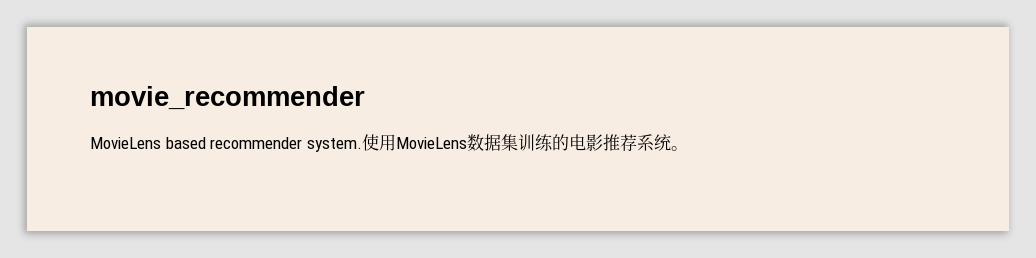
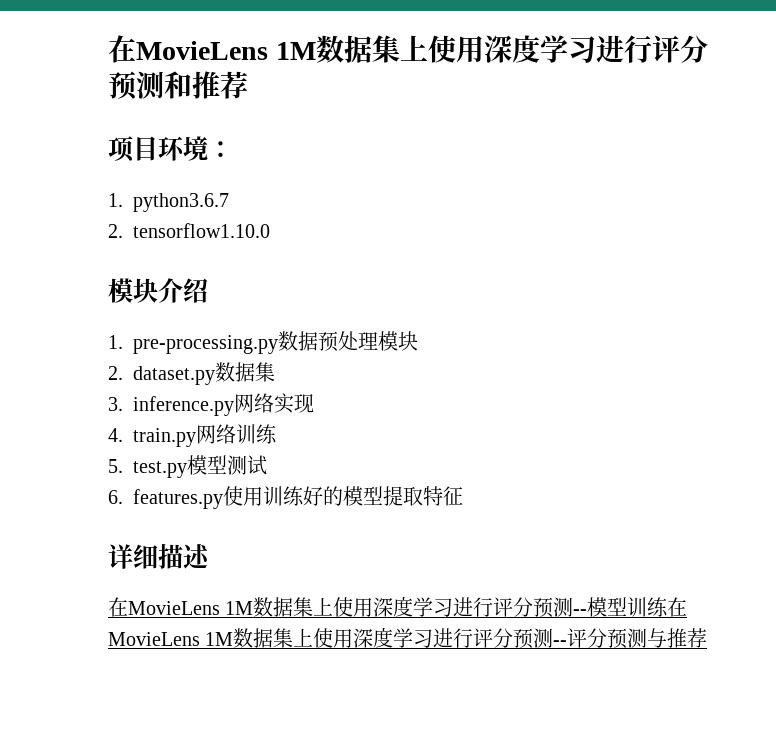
[90,86,365,110] [90,134,688,152] movie_recommender // MovieLens based recommender system.使用MovieLens数据集训练的电影推荐系统。 -> [108,35,708,63] [108,71,248,100] [108,136,233,162] [108,193,229,212] [108,223,270,238] [108,278,208,303] [108,331,418,354] [108,362,275,385] [108,393,314,416] [108,424,277,447] [108,455,267,478] [108,486,463,509] [108,544,210,569] [108,596,688,618] [108,627,708,649] 在MovieLens 1M数据集上使用深度学习进行评分预测和推荐 // 项目环境： // 1. python3.6.7 // 2. tensorflow1.10.0 // 模块介绍 // 1. pre-processing.py数据预处理模块 // 2. dataset.py数据集 // 3. inference.py网络实现 // 4. train.py网络训练 // 5. test.py模型测试 // 6. features.py使用训练好的模型提取特征 // 详细描述 // 在MovieLens 1M数据集上使用深度学习进行评分预测--模型训练在MovieLens 1M数据集上使用深度学习进行评分预测--评分预测与推荐

